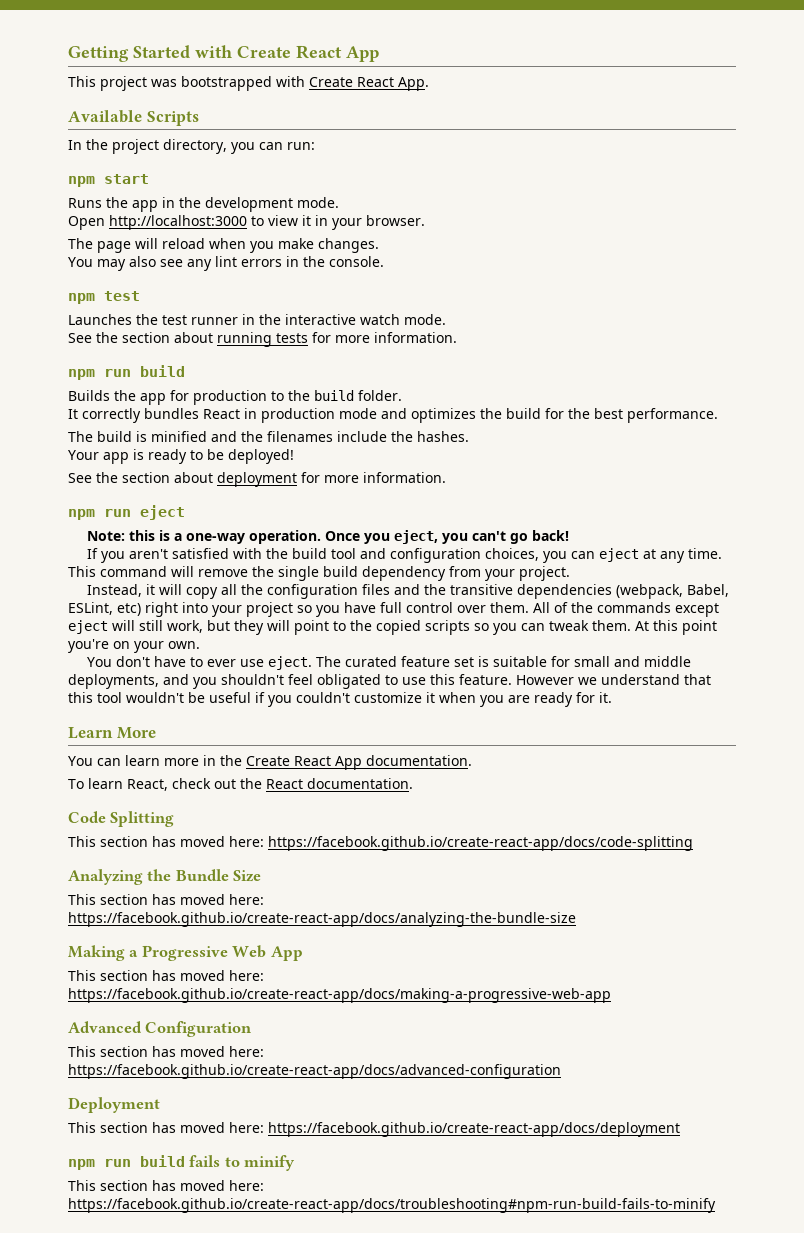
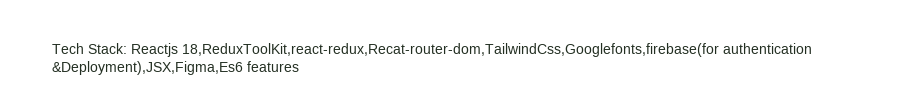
[68,45,379,62] [68,76,429,91] [68,110,199,126] [68,139,315,154] [68,174,149,187] [68,197,339,212] [68,215,425,230] [68,238,379,253] [68,256,384,271] [68,291,140,304] [68,314,446,325] [68,332,457,347] [68,365,185,380] [68,390,402,405] [68,408,718,423] [68,431,469,442] [68,449,294,464] [68,472,446,487] [68,505,185,520] [87,530,570,544] [87,548,723,563] [68,566,570,581] [87,584,730,599] [68,602,719,617] [68,620,717,635] [68,639,200,653] [87,656,692,670] [68,674,711,689] [68,692,612,707] [68,727,156,739] [68,755,472,770] [68,778,413,791] [68,811,175,827] [68,836,693,851] [68,869,262,885] [68,894,264,905] [68,912,576,927] [68,945,303,961] [68,970,264,981] [68,988,611,1003] [68,1021,253,1037] [68,1046,264,1057] [68,1064,561,1079] [68,1097,160,1113] [68,1122,680,1137] [68,1155,296,1171] [68,1180,264,1191] [68,1198,716,1213] Getting Started with Create React App // This project was bootstrapped with Create React App. // Available Scripts // In the project directory, you can run: // npm start // Runs the app in the development mode. // Open http://localhost:3000 to view it in your browser. // The page will reload when you make changes. // You may also see any lint errors in the console. // npm test // Launches the test runner in the interactive watch mode. // See the section about running tests for more information. // npm run build // Builds the app for production to the build folder. // It correctly bundles React in production mode and optimizes the build for the best performance. // The build is minified and the filenames include the hashes. // Your app is ready to be deployed! // See the section about deployment for more information. // npm run eject // Note: this is a one-way operation. Once you eject, you can't go back! // If you aren't satisfied with the build tool and configuration choices, you can eject at any time. This command will remove the single build dependency from your project. // Instead, it will copy all the configuration files and the transitive dependencies (webpack, Babel, ESLint, etc) right into your project so you have full control over them. All of the commands except eject will still work, but they will point to the copied scripts so you can tweak them. At this point you're on your own. // You don't have to ever use eject. The curated feature set is suitable for small and middle deployments, and you shouldn't feel obligated to use this feature. However we understand that this tool wouldn't be useful if you couldn't customize it when you are ready for it. // Learn More // You can learn more in the Create React App documentation. // To learn React, check out the React documentation. // Code Splitting // This section has moved here: https://facebook.github.io/create-react-app/docs/code-splitting // Analyzing the Bundle Size // This section has moved here: https://facebook.github.io/create-react-app/docs/analyzing-the-bundle-size // Making a Progressive Web App // This section has moved here: https://facebook.github.io/create-react-app/docs/making-a-progressive-web-app // Advanced Configuration // This section has moved here: https://facebook.github.io/create-react-app/docs/advanced-configuration // Deployment // This section has moved here: https://facebook.github.io/create-react-app/docs/deployment // npm run build fails to minify // This section has moved here: https://facebook.github.io/create-react-app/docs/troubleshooting#npm-run-build-fails-to-minify -> [52,43,812,57] [52,61,299,75] Tech Stack: Reactjs 18,ReduxToolKit,react-redux,Recat-router-dom,TailwindCss,Googlefonts,firebase(for authentication &Deployment),JSX,Figma,Es6 features

